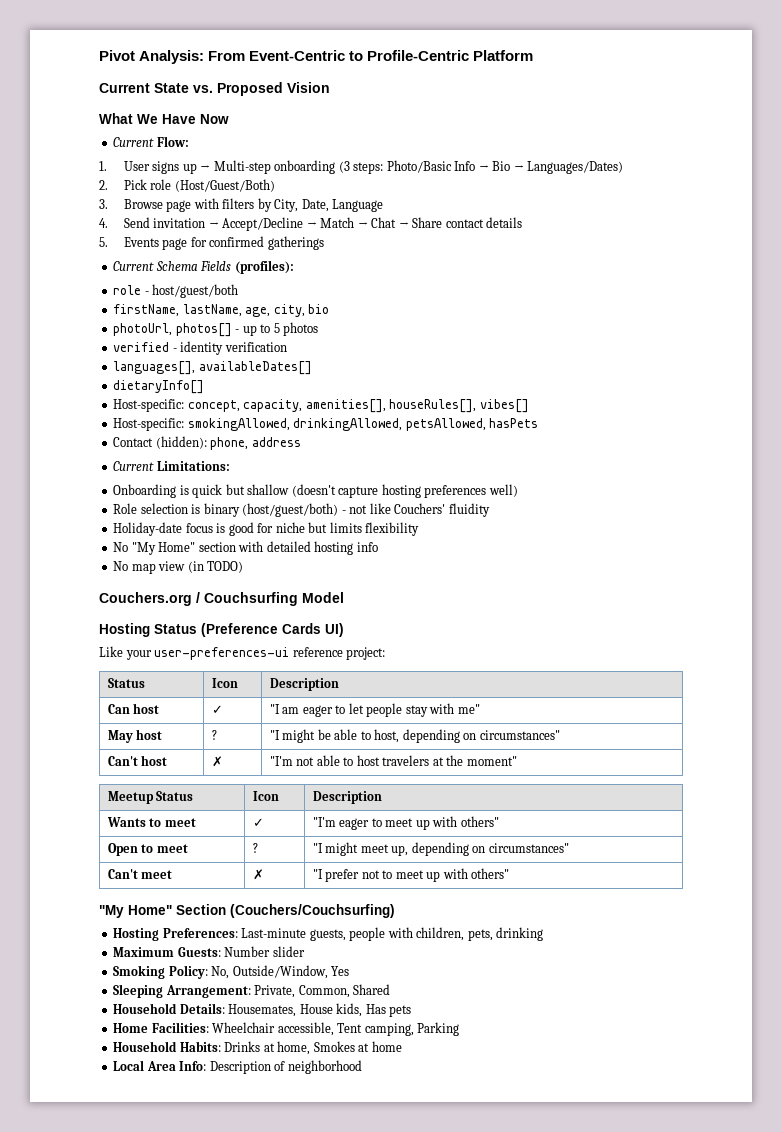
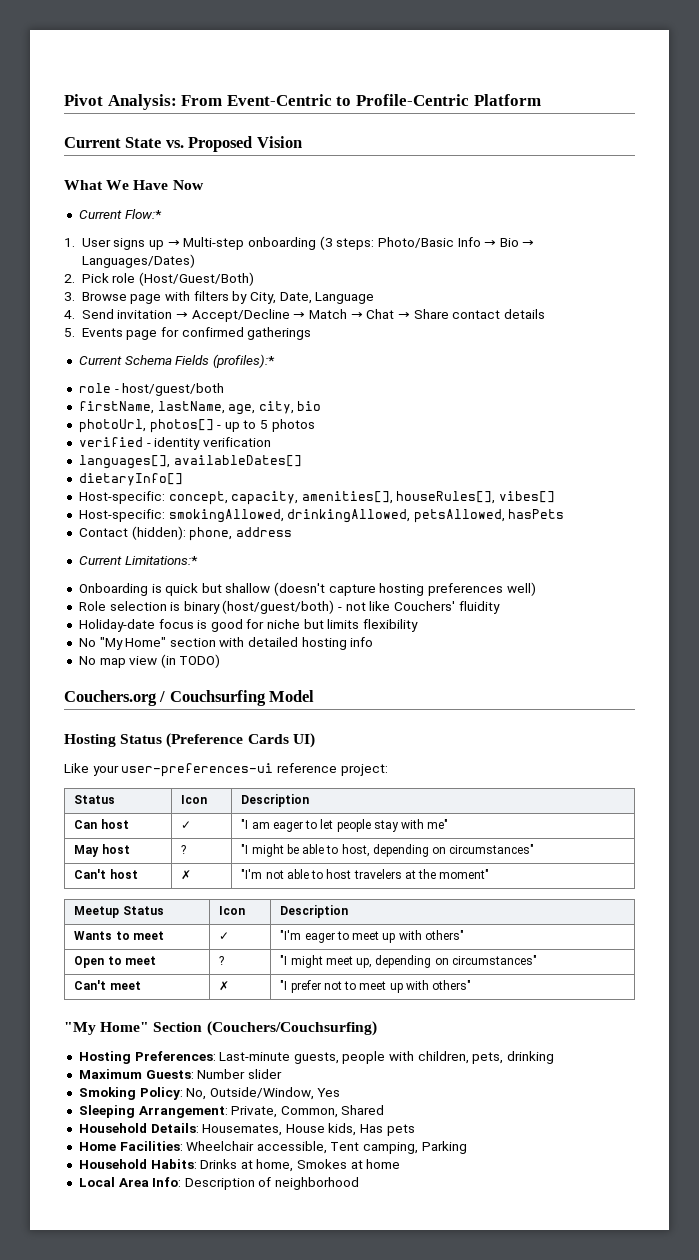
[156,136,189,147] Flow: -> [124,209,162,219] Flow:*
[234,260,294,274] (profiles): -> [212,354,275,368] (profiles):*
[156,461,230,471] Limitations: -> [124,556,198,565] Limitations:*

